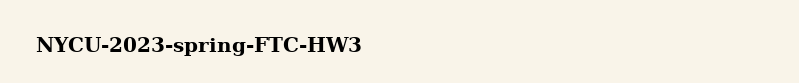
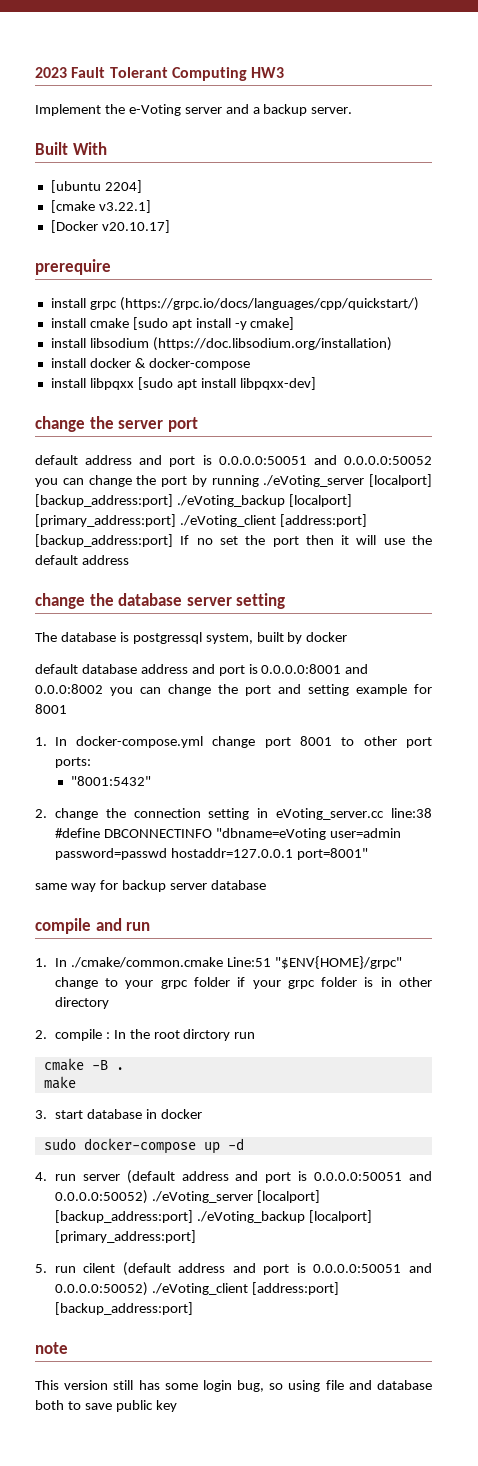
[36,37,362,56] NYCU-2023-spring-FTC-HW3 -> [35,67,285,81] [35,104,353,116] [35,142,107,155] [50,180,142,193] [50,200,151,213] [50,220,170,233] [35,259,111,275] [50,297,419,311] [50,317,295,330] [50,337,392,351] [50,358,250,370] [50,377,316,390] [35,416,198,432] [35,455,432,467] [35,474,432,487] [35,494,352,507] [35,514,367,527] [35,534,433,547] [35,555,129,565] [35,593,286,609] [35,632,348,644] [35,664,369,676] [35,684,432,696] [35,704,67,714] [35,736,432,748] [54,757,91,768] [70,776,151,786] [35,808,432,820] [54,828,401,840] [54,848,368,860] [35,880,266,892] [35,918,151,934] [35,956,402,969] [54,977,432,989] [54,997,109,1009] [35,1029,256,1041] [43,1058,124,1071] [43,1076,76,1089] [35,1109,202,1119] [43,1138,244,1154] [35,1170,432,1184] [54,1190,320,1204] [54,1210,372,1223] [54,1230,196,1243] [35,1262,432,1276] [54,1282,339,1296] [54,1302,193,1315] [35,1342,68,1354] [35,1380,433,1392] [35,1400,177,1412] 2023 Fault Tolerant Computing HW3 // Implement the e-Voting server and a backup server. // Built With // [ubuntu 2204] // [cmake v3.22.1] // [Docker v20.10.17] // prerequire // install grpc (https://grpc.io/docs/languages/cpp/quickstart/) // install cmake [sudo apt install -y cmake] // install libsodium (https://doc.libsodium.org/installation) // install docker & docker-compose // install libpqxx [sudo apt install libpqxx-dev] // change the server port // default address and port is 0.0.0.0:50051 and 0.0.0.0:50052 you can change the port by running ./eVoting_server [localport] [backup_address:port] ./eVoting_backup [localport] [primary_address:port] ./eVoting_client [address:port] [backup_address:port] If no set the port then it will use the default address // change the database server setting // The database is postgressql system, built by docker // default database address and port is 0.0.0.0:8001 and 0.0.0:8002 you can change the port and setting example for 8001 // 1. In docker-compose.yml change port 8001 to other port ports: // "8001:5432" // 2. change the connection setting in eVoting_server.cc line:38 #define DBCONNECTINFO "dbname=eVoting user=admin password=passwd hostaddr=127.0.0.1 port=8001" // same way for backup server database // compile and run // 1. In ./cmake/common.cmake Line:51 "$ENV{HOME}/grpc" change to your grpc folder if your grpc folder is in other directory // 2. compile : In the root dirctory run // cmake -B . // make // 3. start database in docker // sudo docker-compose up -d // 4. run server (default address and port is 0.0.0.0:50051 and 0.0.0.0:50052) ./eVoting_server [localport] [backup_address:port] ./eVoting_backup [localport] [primary_address:port] // 5. run cilent (default address and port is 0.0.0.0:50051 and 0.0.0.0:50052) ./eVoting_client [address:port] [backup_address:port] // note // This version still has some login bug, so using file and database both to save public key

